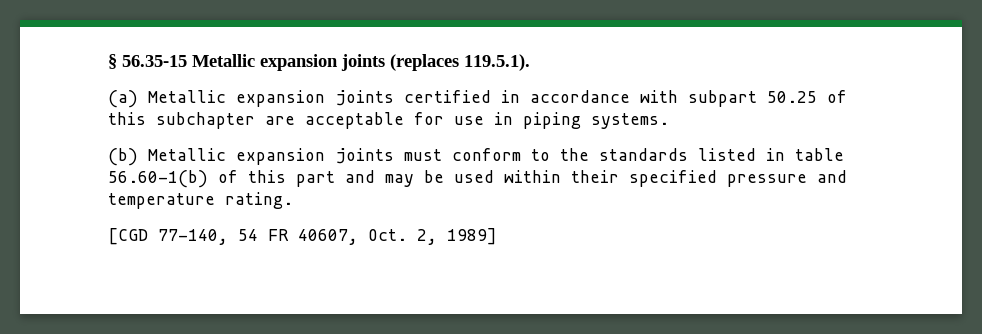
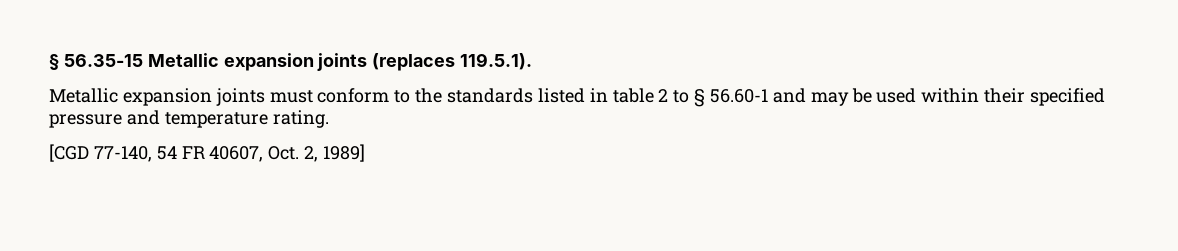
[108,90,847,108] [108,112,669,129] [108,148,138,166] (a) Metallic expansion joints certified in accordance with subpart 50.25 of this subchapter are acceptable for use in piping systems. // (b) -> (533, 61) none
[108,170,335,188] 56.60-1(b) of this part -> [658,89,769,107] 2 to § 56.60-1

